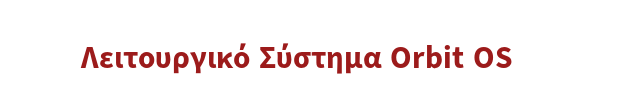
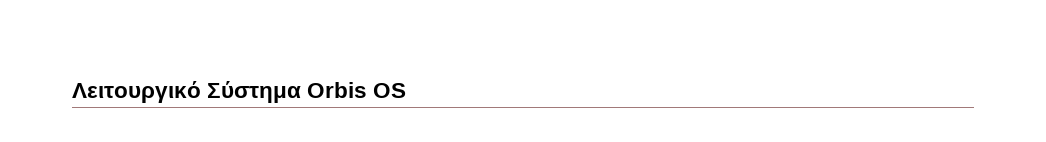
[390,45,465,69] Orbit -> [307,82,368,98] Orbis

